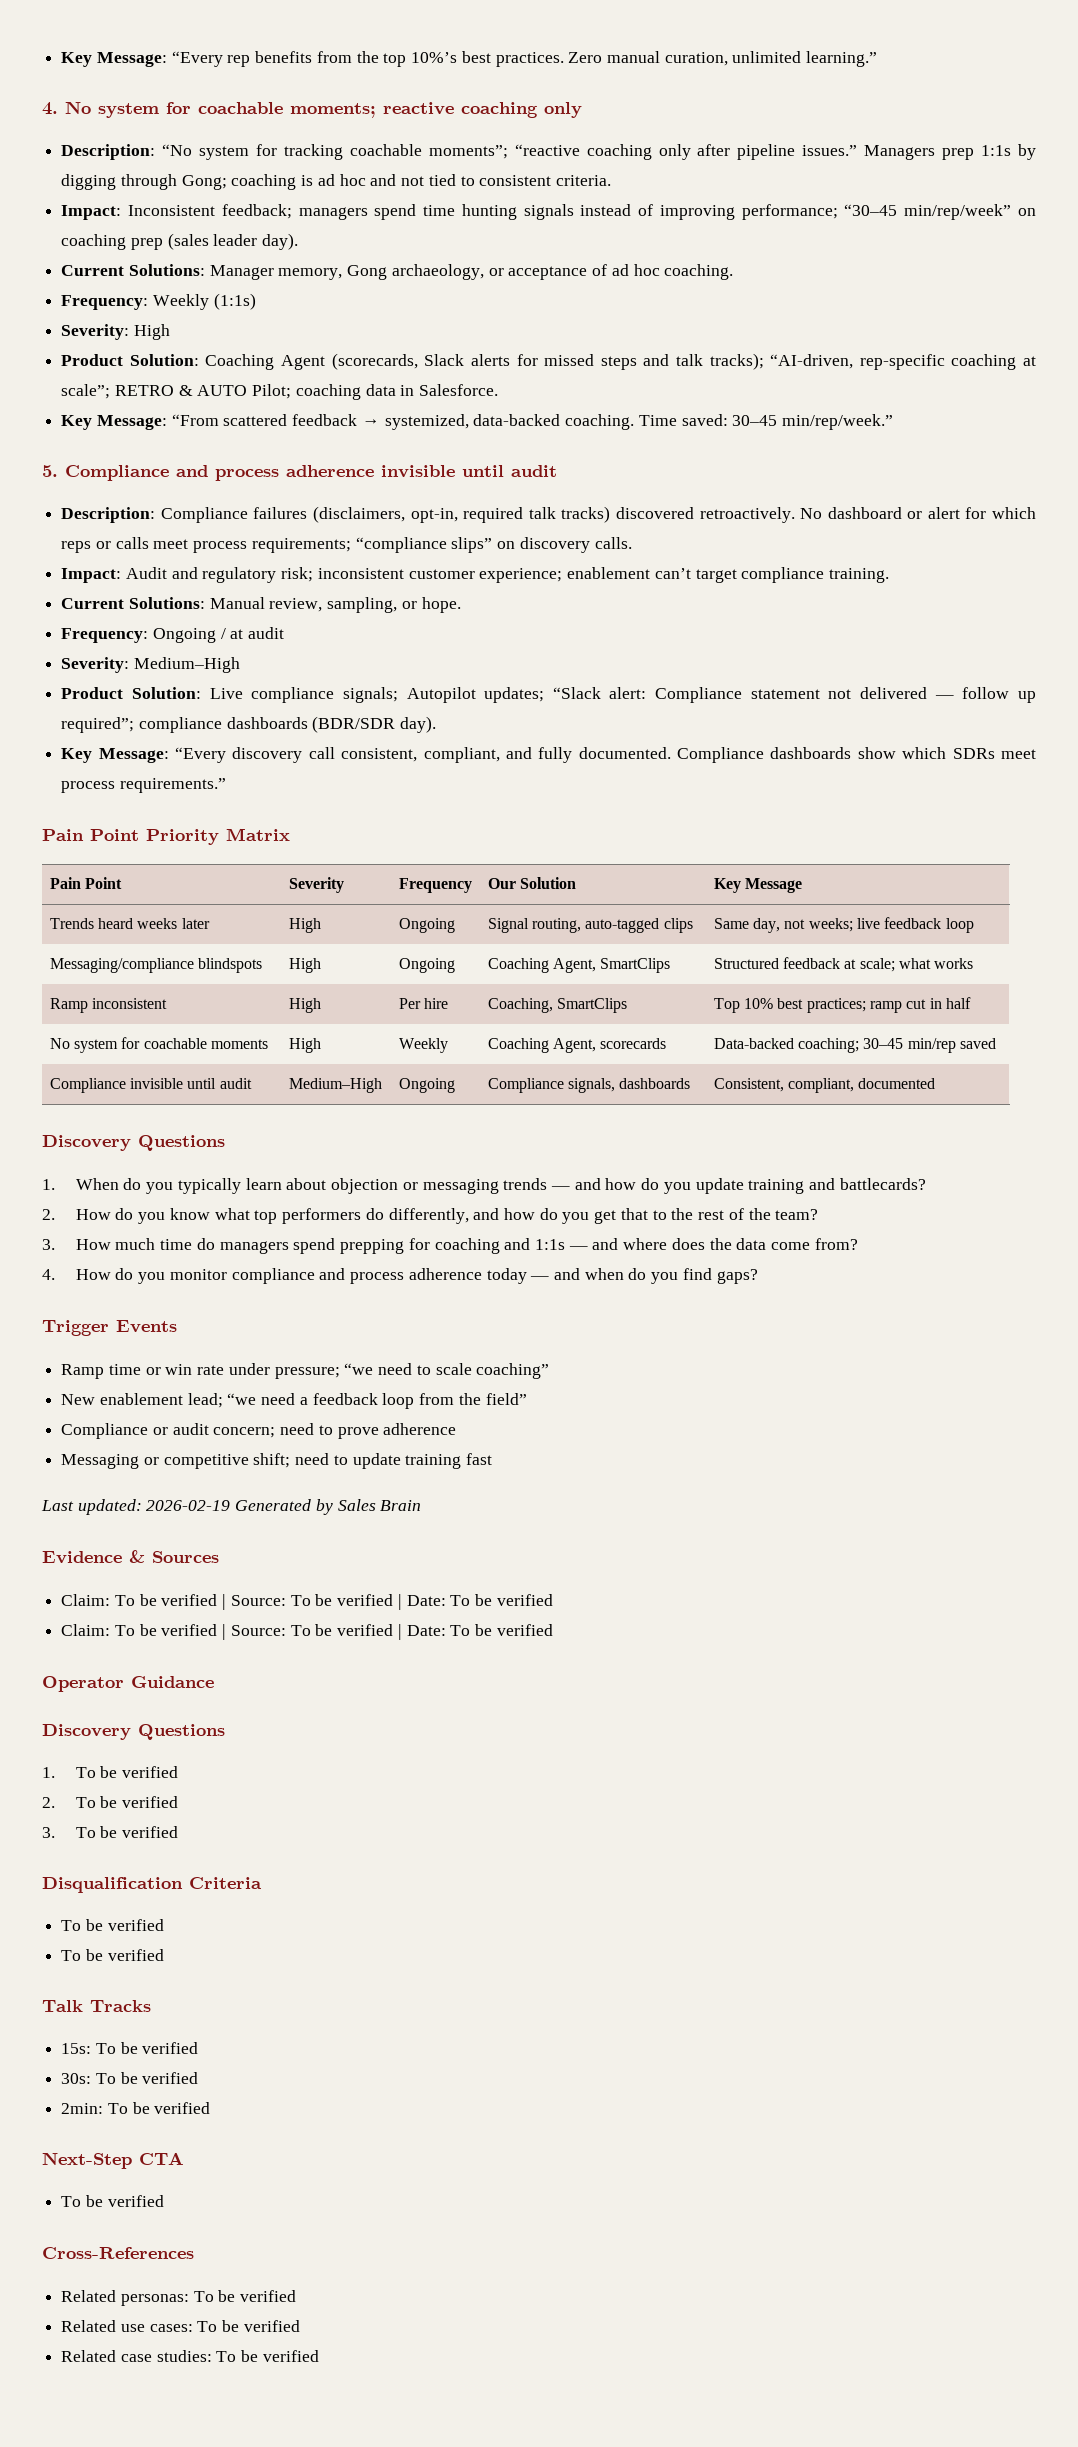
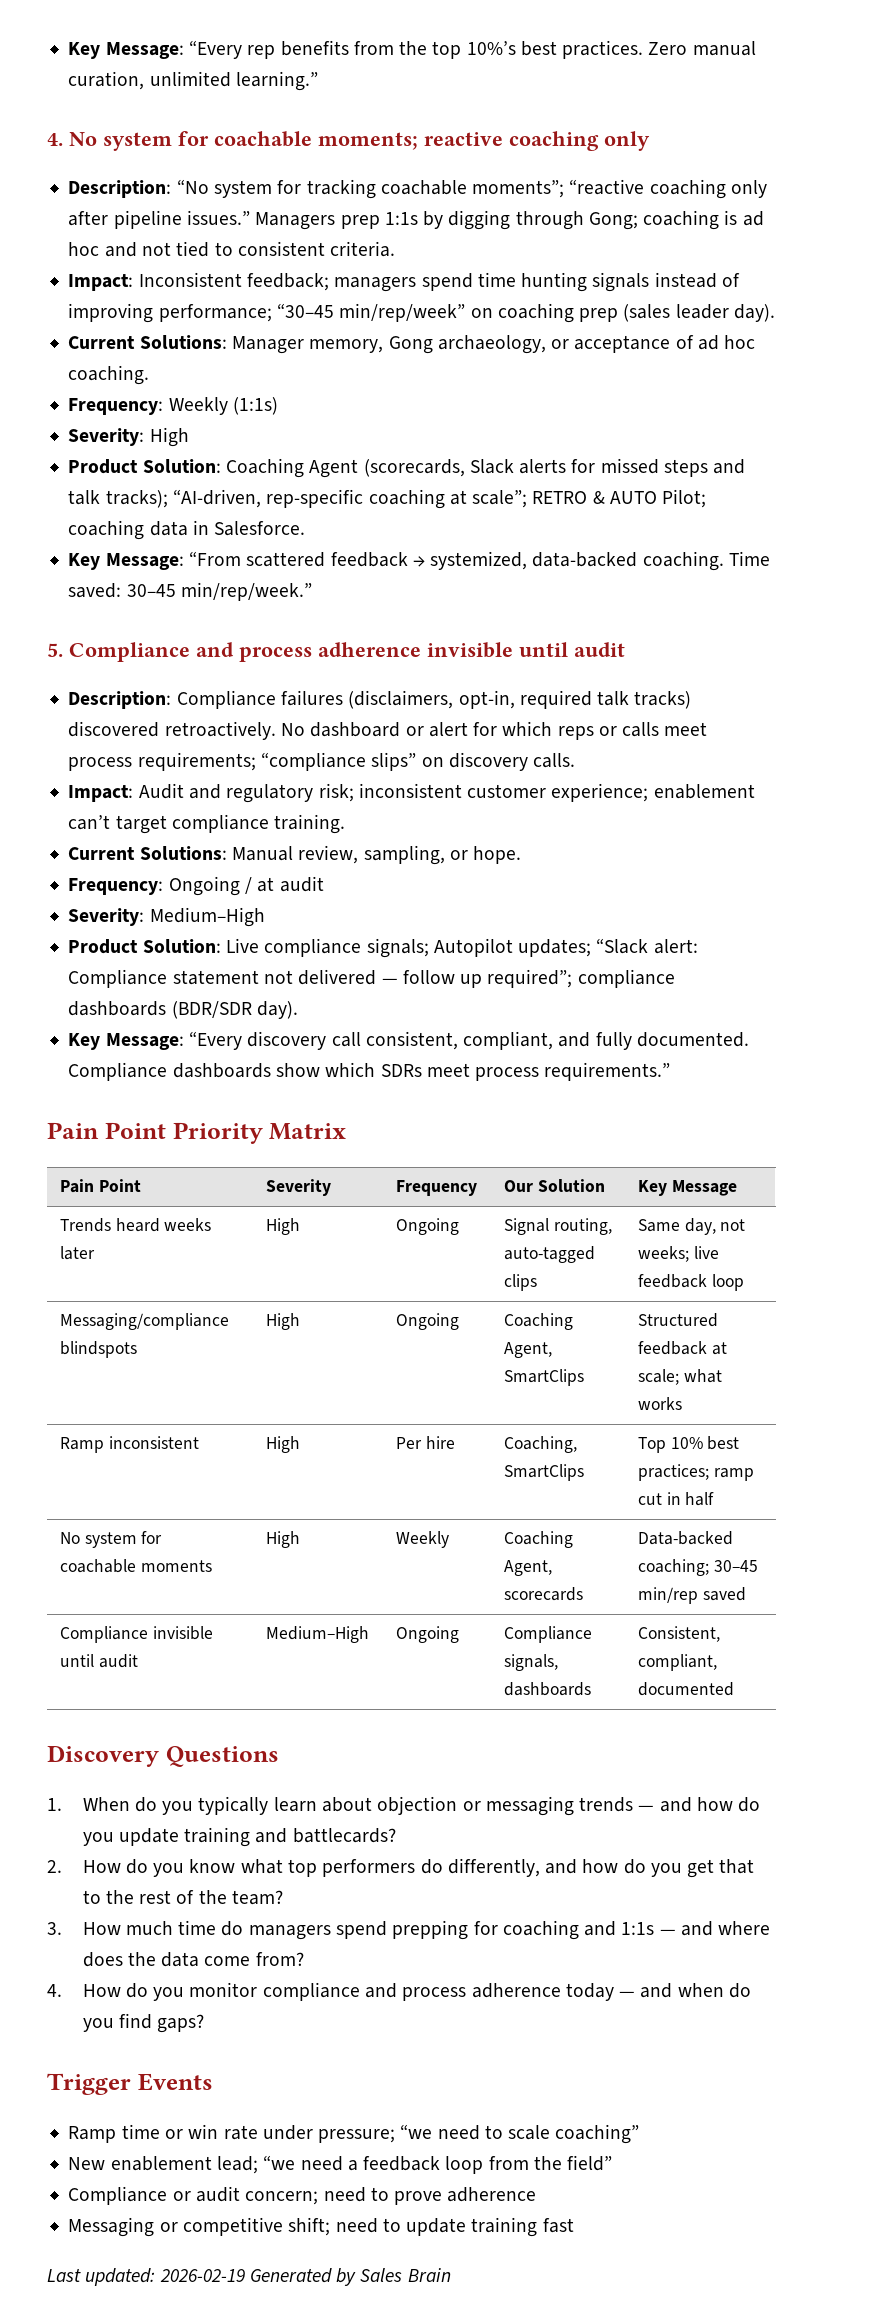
[42,1550,219,1564] [61,1594,553,1610] [61,1624,553,1640] [42,1676,214,1692] [42,1724,225,1740] [42,1766,179,1778] [42,1796,179,1808] [42,1826,179,1838] [42,1877,262,1893] [61,1919,164,1931] [61,1949,164,1961] [42,2000,151,2012] [61,2042,199,2054] [61,2072,199,2084] [61,2102,211,2114] [42,2152,184,2169] [61,2195,164,2207] [42,2247,194,2259] [61,2290,297,2306] [61,2320,300,2332] [61,2350,319,2362] // Evidence & Sources // Claim: To be verified | Source: To be verified | Date: To be verified // Claim: To be verified | Source: To be verified | Date: To be verified // Operator Guidance // Discovery Questions // 1. To be verified // 2. To be verified // 3. To be verified // Disqualification Criteria // To be verified // To be verified // Talk Tracks // 15s: To be verified // 30s: To be verified // 2min: To be verified // Next-Step CTA // To be verified // Cross-References // Related personas: To be verified // Related use cases: To be verified // Related case studies: To be verified -> (451, 2275) none

